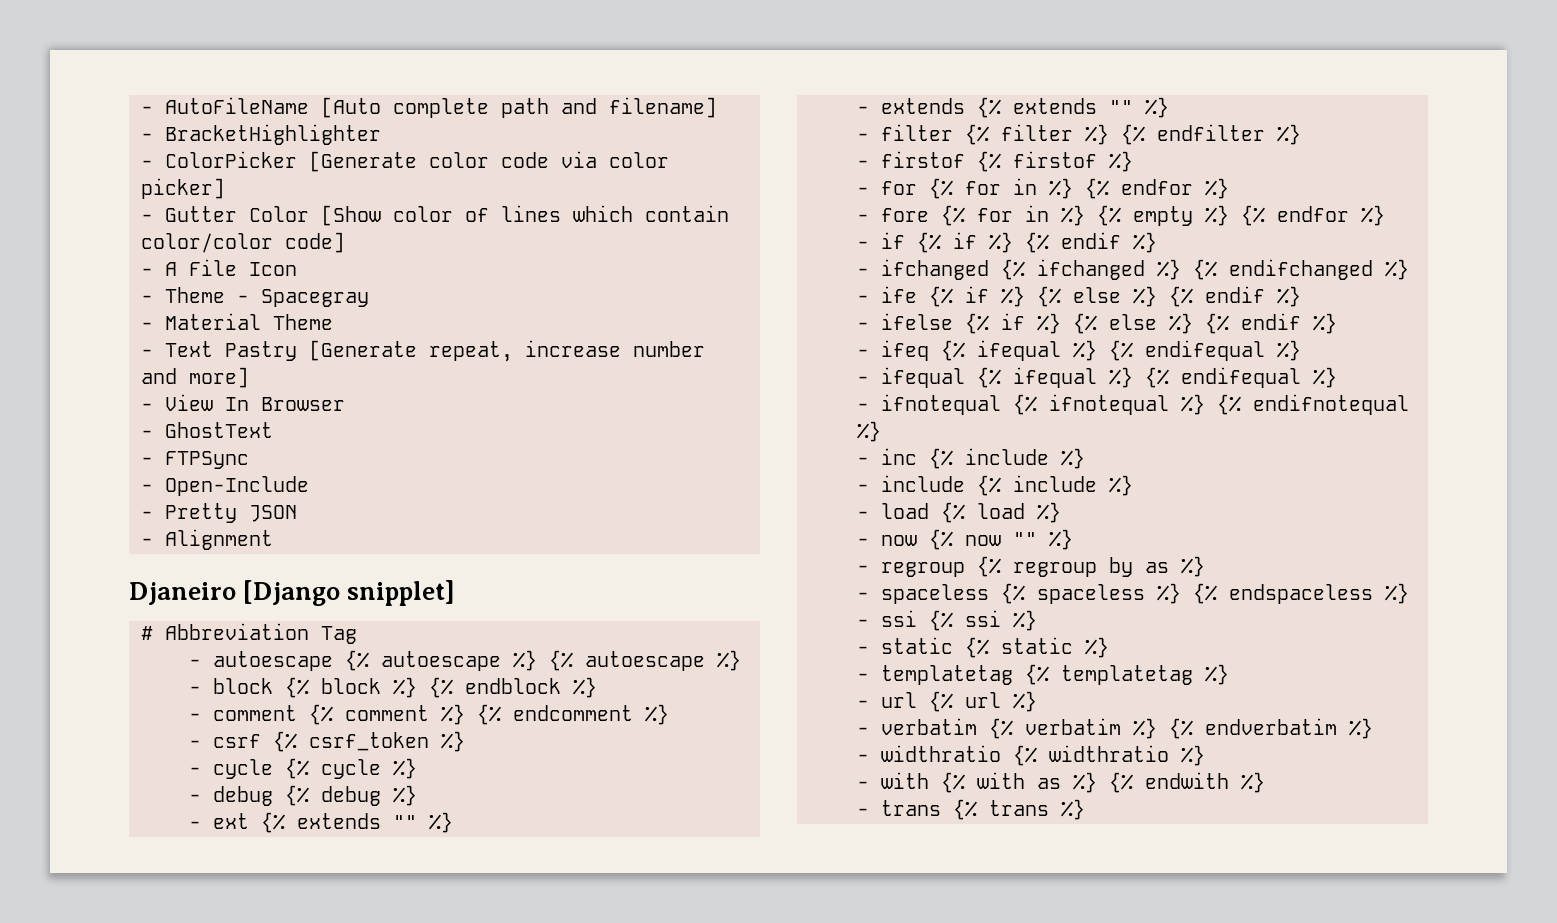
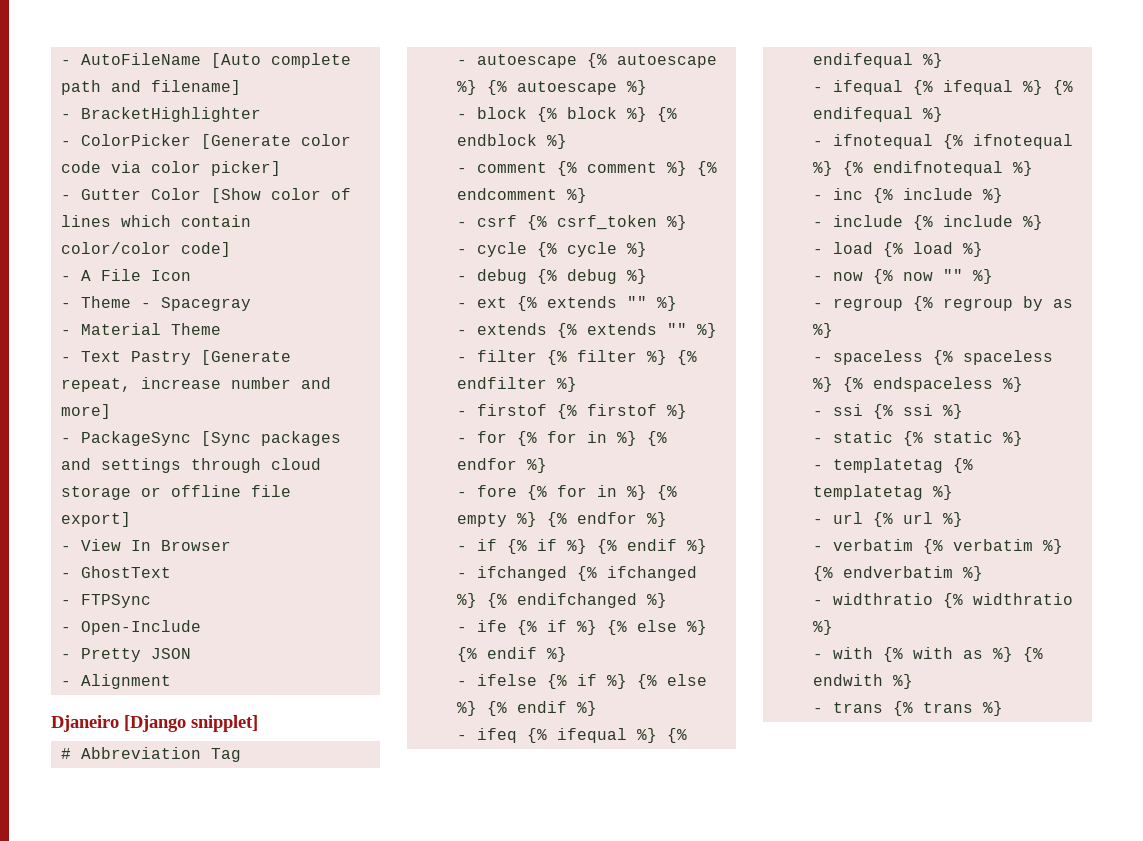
(250, 377) none -> [60,431,341,446] [60,458,321,473] [60,485,291,500] [60,512,131,527] // - PackageSync [Sync packages and settings through cloud storage or offline file export]

